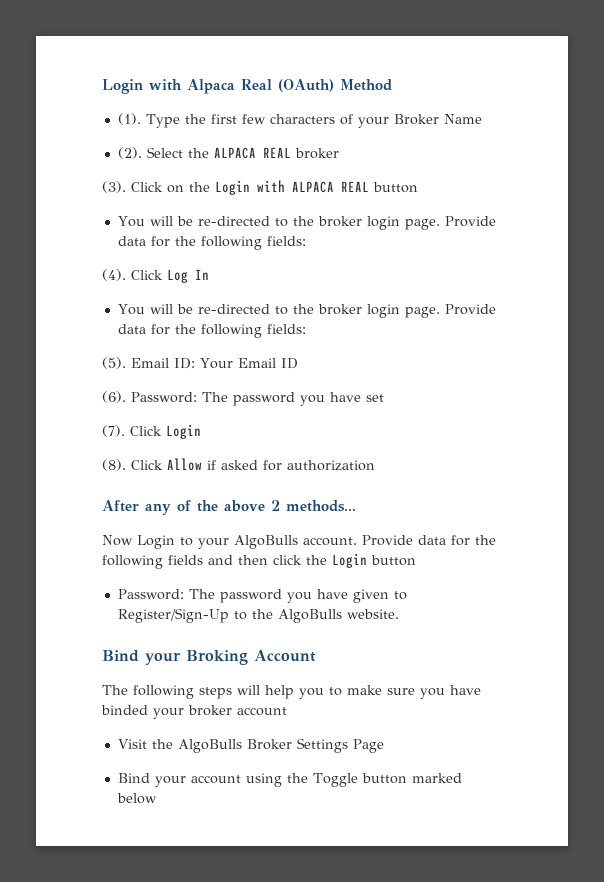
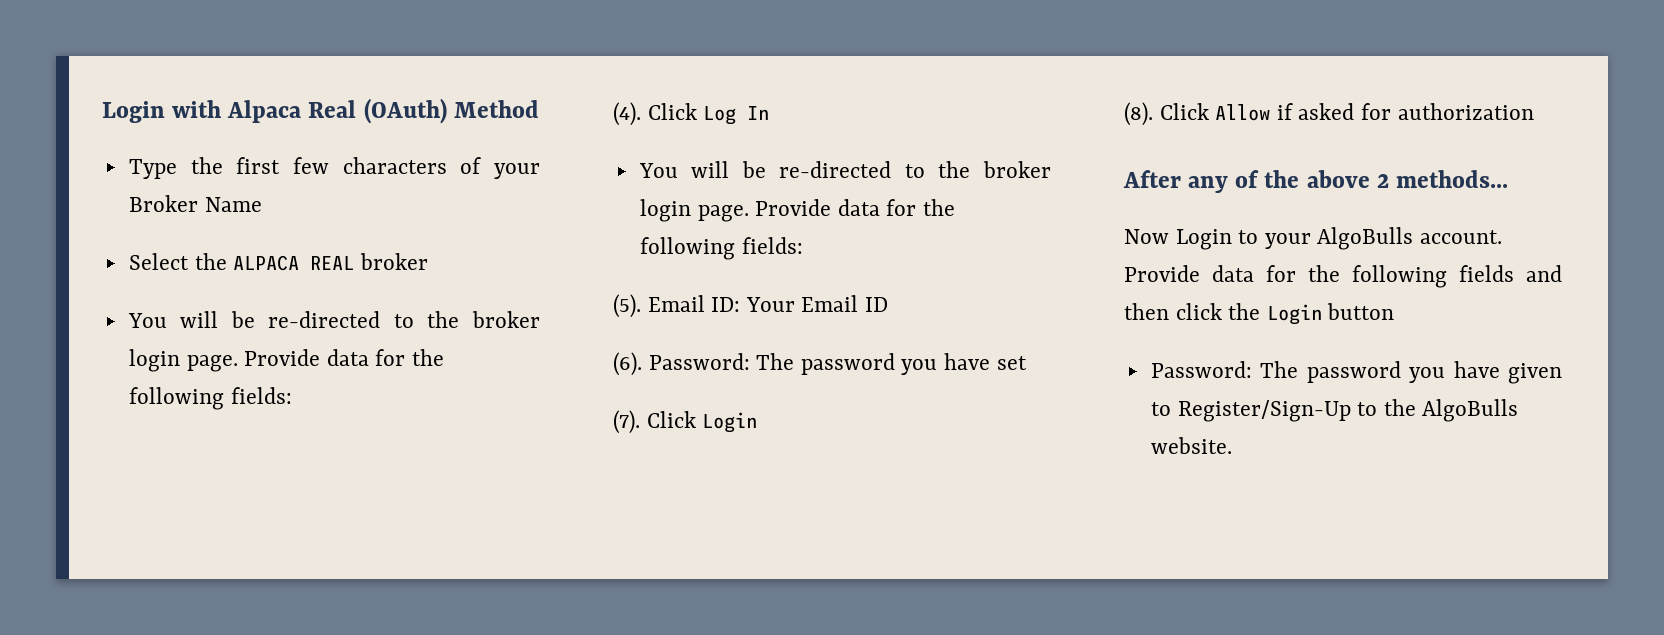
[117,113,141,125] (1). -> (539, 109) none
[117,147,142,159] (2). -> (262, 204) none
[102,180,418,195] // (3). Click on the Login with ALPACA REAL button -> (428, 261) none
[102,650,316,665] [102,685,481,699] [101,705,287,719] [117,738,384,753] [117,773,462,787] [116,793,157,804] // Bind your Broking Account // The following steps will help you to make sure you have binded your broker account // Visit the AlgoBulls Broker Settings Page // Bind your account using the Toggle button marked below -> (1232, 445) none

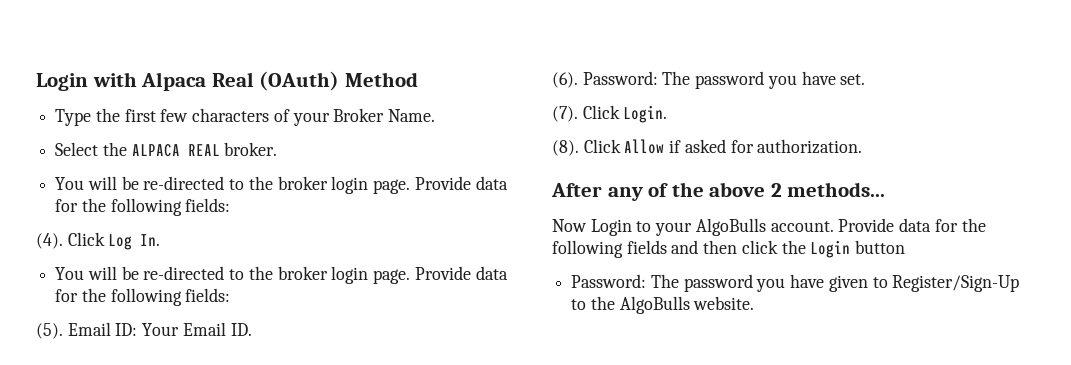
[204,197,262,212] Name -> [388,109,436,122] Name.
[359,253,428,270] broker -> [224,142,278,156] broker.
[747,106,770,120] In -> [140,234,161,246] In.
[865,297,889,312] ID -> [230,323,252,336] ID.
[996,356,1027,370] set -> [840,74,866,85] set.
[702,412,758,433] Login -> [623,105,668,123] Login.
[1397,103,1534,120] authorization -> [757,139,863,154] authorization.

